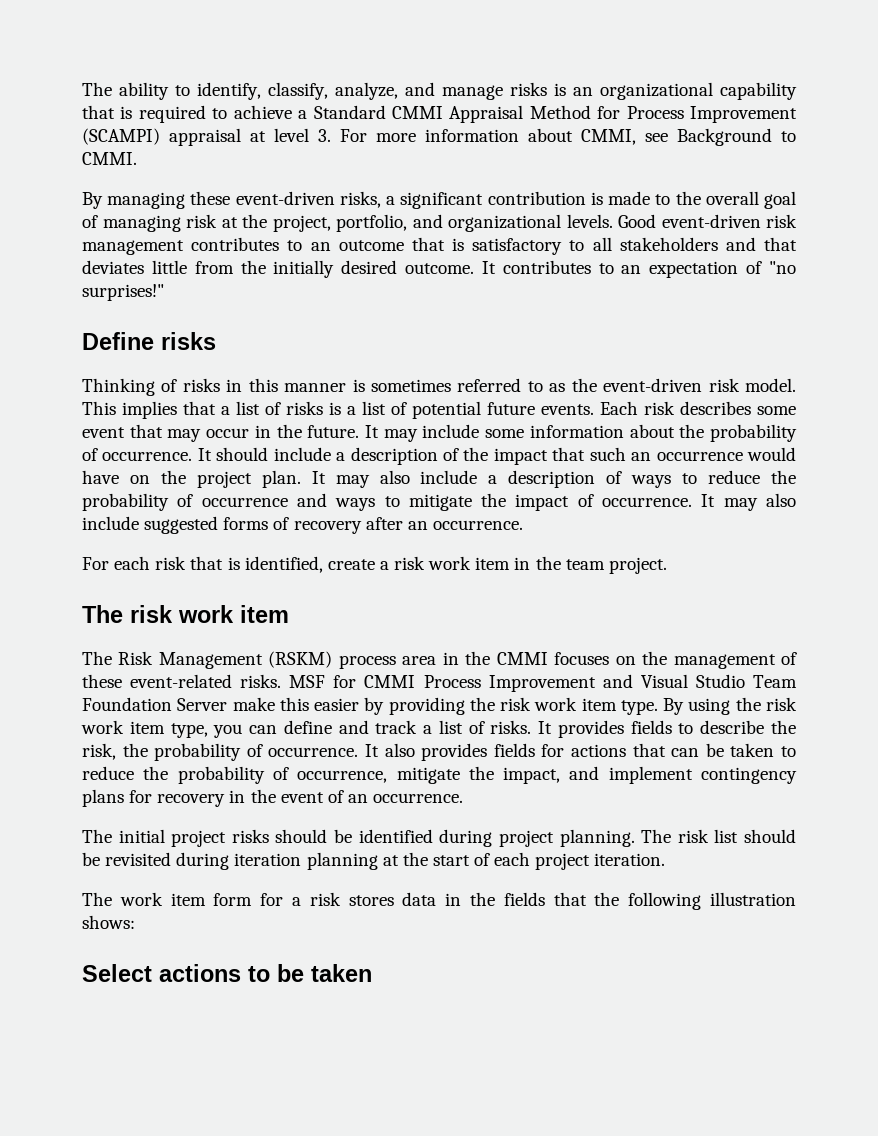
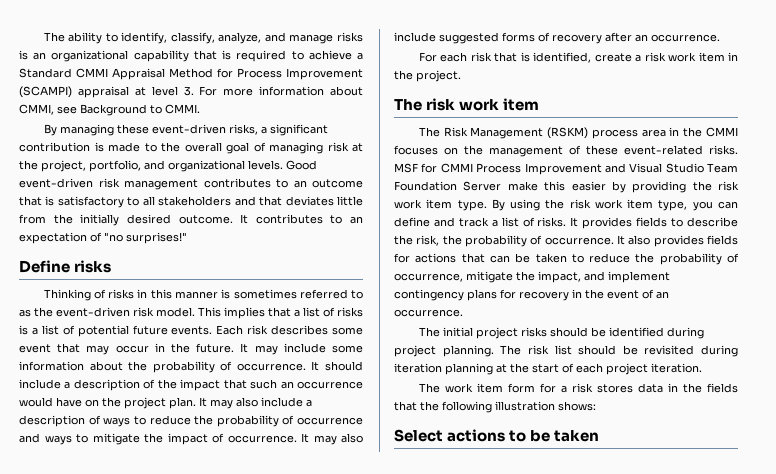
[565,559,605,570] team -> (413, 75) none

